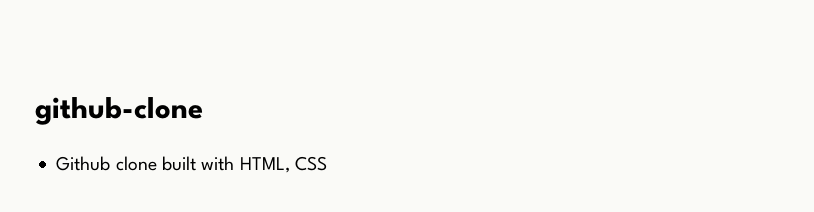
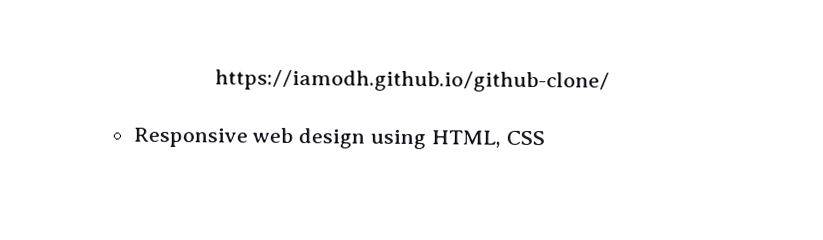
[35,97,203,125] [56,156,235,171] github-clone // Github clone built with -> [214,69,610,93] [132,127,427,150] https://iamodh.github.io/github-clone/ // Responsive web design using

